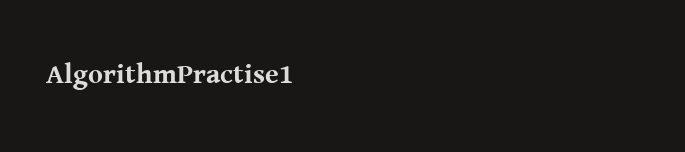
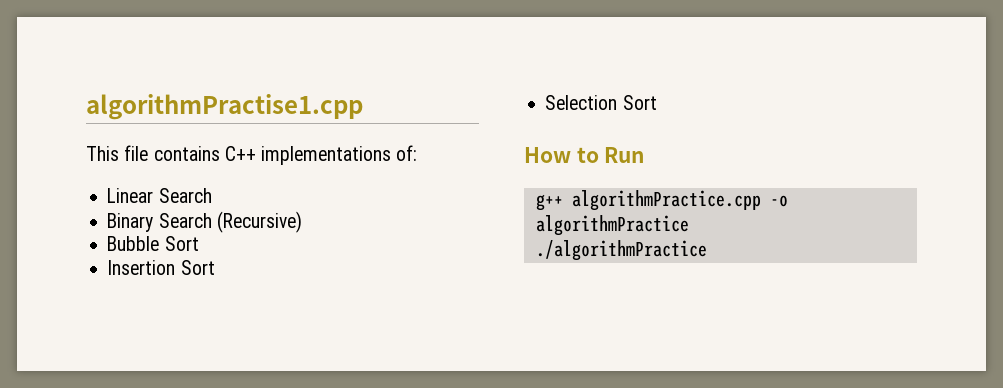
[46,62,294,90] AlgorithmPractise1 -> [86,94,363,120] [86,145,418,165] [107,188,212,203] [107,211,302,233] [107,236,199,251] [107,260,215,275] [545,95,657,110] [524,147,645,163] [535,190,788,211] [535,215,689,236] [535,240,707,261] algorithmPractise1.cpp // This file contains C++ implementations of: // Linear Search // Binary Search (Recursive) // Bubble Sort // Insertion Sort // Selection Sort // How to Run // g++ algorithmPractice.cpp -o algorithmPractice // ./algorithmPractice

